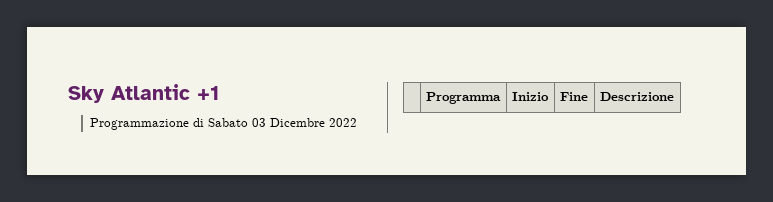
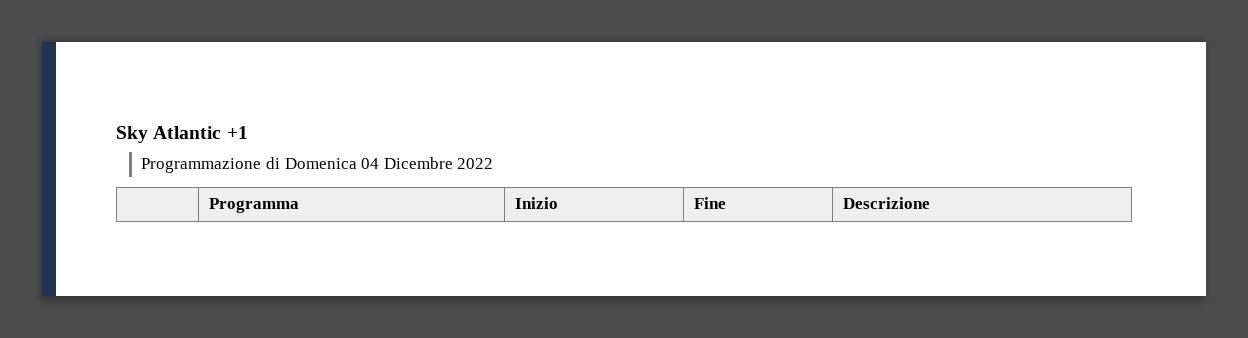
[208,118,267,127] Sabato 03 -> [284,158,380,169] Domenica 04

